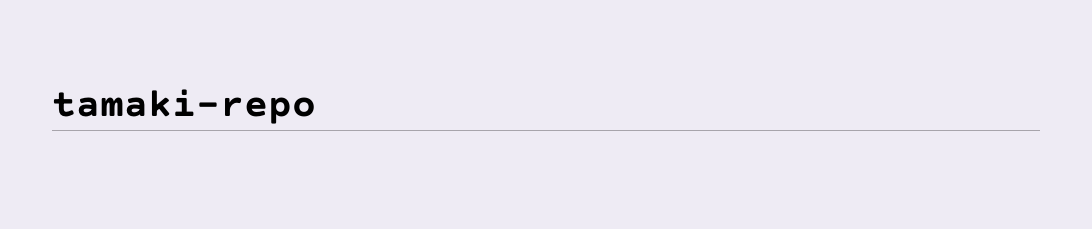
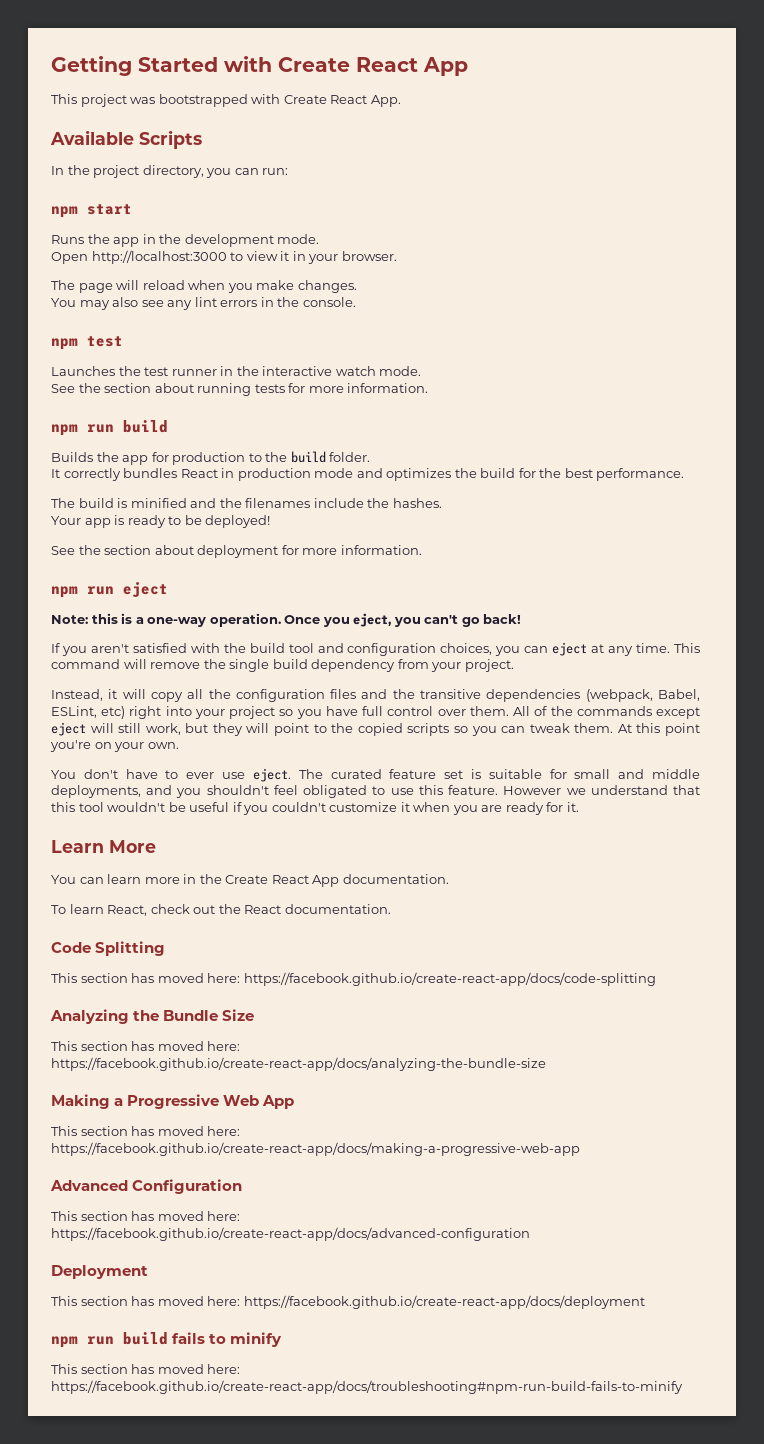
[52,89,316,124] tamaki-repo -> [51,56,468,76] [51,94,401,107] [50,130,202,149] [51,165,289,178] [51,204,132,218] [51,234,320,247] [51,250,397,264] [51,280,357,293] [51,297,356,310] [51,336,123,350] [51,366,422,376] [51,383,429,396] [51,420,168,436] [51,451,371,465] [51,468,685,481] [51,498,442,508] [51,515,271,528] [51,545,422,558] [51,582,168,598] [51,613,522,627] [51,642,701,656] [51,659,514,672] [51,689,700,702] [51,706,701,719] [51,722,700,736] [50,740,179,752] [51,768,700,782] [51,785,701,798] [51,802,579,815] [51,840,156,853] [51,874,449,887] [51,904,391,916] [51,941,166,956] [51,972,656,986] [50,1009,255,1024] [51,1041,241,1051] [51,1057,546,1071] [51,1094,295,1109] [51,1126,241,1136] [51,1142,580,1156] [50,1179,243,1194] [51,1211,241,1221] [51,1227,530,1241] [51,1265,148,1279] [51,1295,645,1309] [51,1332,283,1348] [51,1364,241,1374] [51,1380,683,1394] Getting Started with Create React App // This project was bootstrapped with Create React App. // Available Scripts // In the project directory, you can run: // npm start // Runs the app in the development mode. // Open http://localhost:3000 to view it in your browser. // The page will reload when you make changes. // You may also see any lint errors in the console. // npm test // Launches the test runner in the interactive watch mode. // See the section about running tests for more information. // npm run build // Builds the app for production to the build folder. // It correctly bundles React in production mode and optimizes the build for the best performance. // The build is minified and the filenames include the hashes. // Your app is ready to be deployed! // See the section about deployment for more information. // npm run eject // Note: this is a one-way operation. Once you eject, you can't go back! // If you aren't satisfied with the build tool and configuration choices, you can eject at any time. This command will remove the single build dependency from your project. // Instead, it will copy all the configuration files and the transitive dependencies (webpack, Babel, ESLint, etc) right into your project so you have full control over them. All of the commands except eject will still work, but they will point to the copied scripts so you can tweak them. At this point you're on your own. // You don't have to ever use eject. The curated feature set is suitable for small and middle deployments, and you shouldn't feel obligated to use this feature. However we understand that this tool wouldn't be useful if you couldn't customize it when you are ready for it. // Learn More // You can learn more in the Create React App documentation. // To learn React, check out the React documentation. // Code Splitting // This section has moved here: https://facebook.github.io/create-react-app/docs/code-splitting // Analyzing the Bundle Size // This section has moved here: https://facebook.github.io/create-react-app/docs/analyzing-the-bundle-size // Making a Progressive Web App // This section has moved here: https://facebook.github.io/create-react-app/docs/making-a-progressive-web-app // Advanced Configuration // This section has moved here: https://facebook.github.io/create-react-app/docs/advanced-configuration // Deployment // This section has moved here: https://facebook.github.io/create-react-app/docs/deployment // npm run build fails to minify // This section has moved here: https://facebook.github.io/create-react-app/docs/troubleshooting#npm-run-build-fails-to-minify

